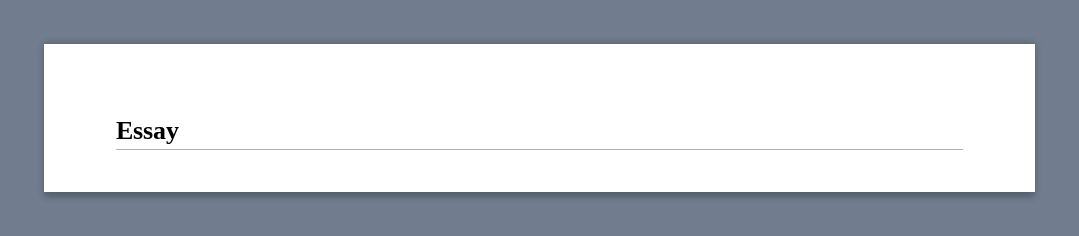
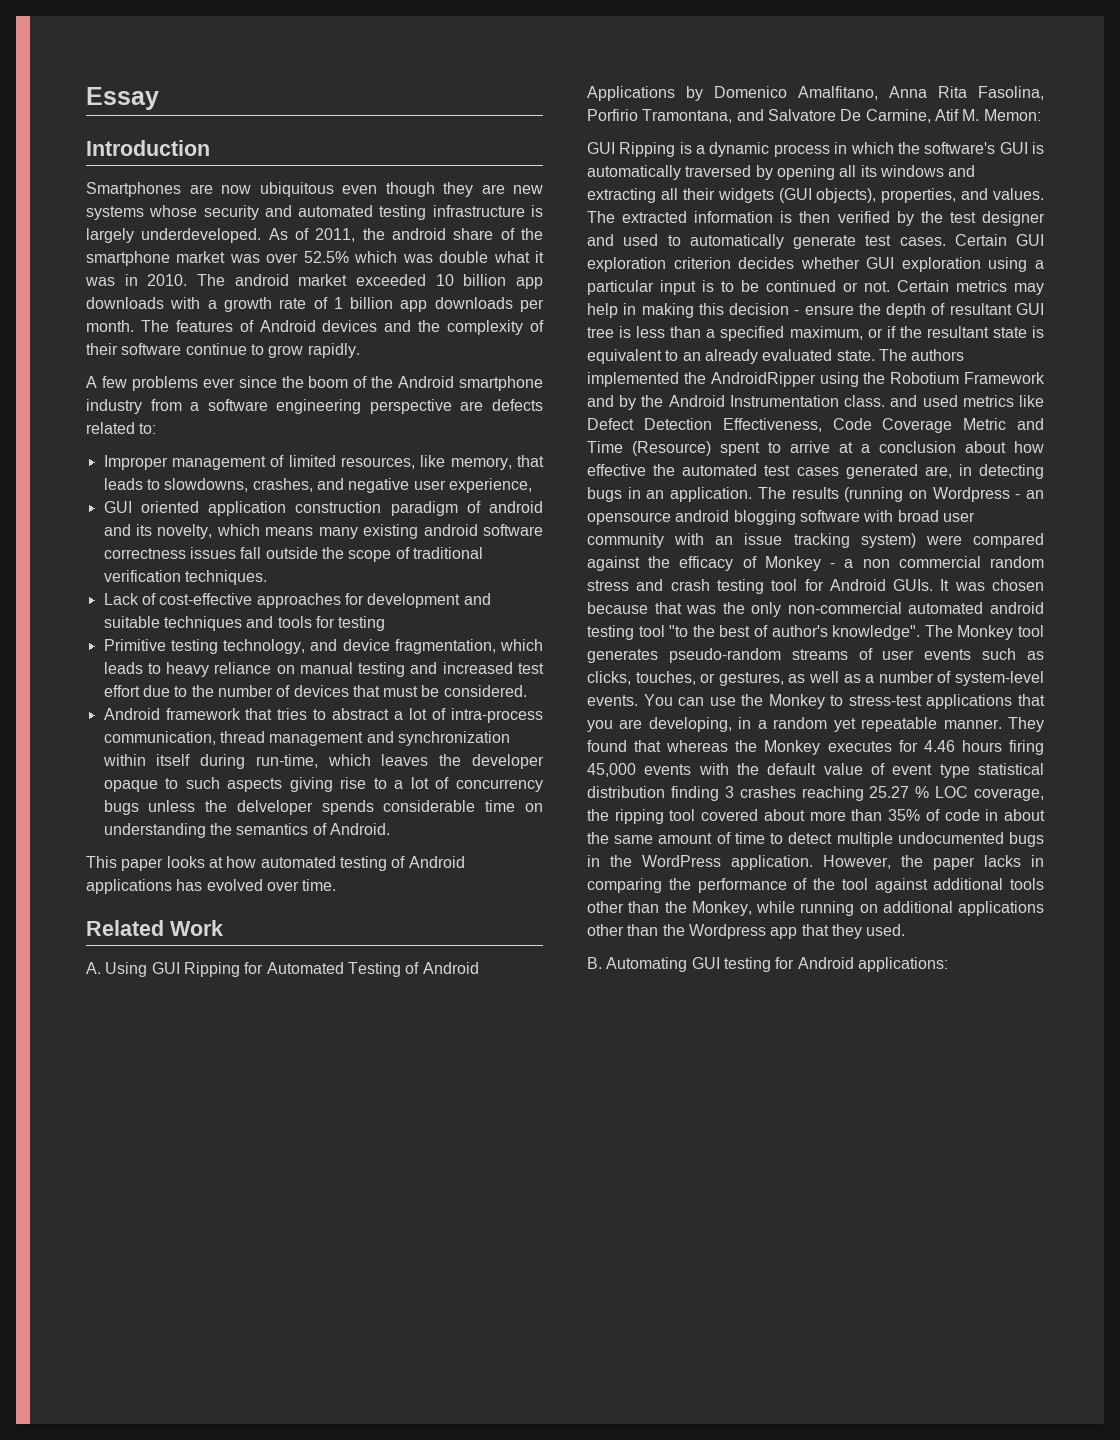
(179, 133) none -> [86,140,210,156] [86,182,543,197] [86,205,543,220] [86,228,543,243] [86,251,545,266] [85,274,543,289] [86,297,545,312] [86,320,545,335] [86,343,360,358] [86,376,543,391] [86,399,543,414] [86,422,157,434] [103,455,544,470] [103,478,532,493] [103,501,543,516] [103,524,543,539] [103,547,483,562] [103,570,267,585] [103,593,491,608] [103,616,386,631] [103,639,543,654] [103,662,544,677] [103,685,527,697] [103,708,543,723] [103,731,510,746] [102,754,544,769] [103,777,543,792] [103,800,543,815] [103,823,390,838] [86,856,465,871] [86,879,337,894] [86,920,223,936] [86,962,479,977] [587,86,1044,101] [587,109,1041,123] [587,142,1044,157] [587,165,976,180] [587,188,1044,203] [587,211,1045,226] [587,234,1044,249] [587,257,1044,272] [587,280,1044,295] [587,303,1044,318] [587,326,1044,341] [587,349,965,364] [587,372,1045,387] [587,395,1044,410] [587,418,1044,433] [587,441,1044,456] [587,464,1044,479] [587,487,1044,502] [587,510,975,525] [587,533,1044,548] [587,556,1044,571] [587,579,1044,594] [587,602,1044,617] [587,625,1044,640] [587,648,1044,663] [587,671,1044,686] [587,694,1045,709] [587,717,1044,732] [587,740,1044,755] [587,763,1044,778] [587,786,1044,801] [587,809,1045,824] [587,832,1044,847] [587,855,1044,870] [587,878,1044,893] [587,901,1044,916] [587,924,906,939] [587,957,948,972] // Introduction // Smartphones are now ubiquitous even though they are new systems whose security and automated testing infrastructure is largely underdeveloped. As of 2011, the android share of the smartphone market was over 52.5% which was double what it was in 2010. The android market exceeded 10 billion app downloads with a growth rate of 1 billion app downloads per month. The features of Android devices and the complexity of their software continue to grow rapidly. // A few problems ever since the boom of the Android smartphone industry from a software engineering perspective are defects related to: // Improper management of limited resources, like memory, that leads to slowdowns, crashes, and negative user experience, // GUI oriented application construction paradigm of android and its novelty, which means many existing android software correctness issues fall outside the scope of traditional verification techniques. // Lack of cost-effective approaches for development and suitable techniques and tools for testing // Primitive testing technology, and device fragmentation, which leads to heavy reliance on manual testing and increased test effort due to the number of devices that must be considered. // Android framework that tries to abstract a lot of intra-process communication, thread management and synchronization within itself during run-time, which leaves the developer opaque to such aspects giving rise to a lot of concurrency bugs unless the delveloper spends considerable time on understanding the semantics of Android. // This paper looks at how automated testing of Android applications has evolved over time. // Related Work // A. Using GUI Ripping for Automated Testing of Android Applications by Domenico Amalfitano, Anna Rita Fasolina, Porfirio Tramontana, and Salvatore De Carmine, Atif M. Memon: // GUI Ripping is a dynamic process in which the software's GUI is automatically traversed by opening all its windows and extracting all their widgets (GUI objects), properties, and values. The extracted information is then verified by the test designer and used to automatically generate test cases. Certain GUI exploration criterion decides whether GUI exploration using a particular input is to be continued or not. Certain metrics may help in making this decision - ensure the depth of resultant GUI tree is less than a specified maximum, or if the resultant state is equivalent to an already evaluated state. The authors implemented the AndroidRipper using the Robotium Framework and by the Android Instrumentation class. and used metrics like Defect Detection Effectiveness, Code Coverage Metric and Time (Resource) spent to arrive at a conclusion about how effective the automated test cases generated are, in detecting bugs in an application. The results (running on Wordpress - an opensource android blogging software with broad user community with an issue tracking system) were compared against the efficacy of Monkey - a non commercial random stress and crash testing tool for Android GUIs. It was chosen because that was the only non-commercial automated android testing tool "to the best of author's knowledge". The Monkey tool generates pseudo-random streams of user events such as clicks, touches, or gestures, as well as a number of system-level events. You can use the Monkey to stress-test applications that you are developing, in a random yet repeatable manner. They found that whereas the Monkey executes for 4.46 hours firing 45,000 events with the default value of event type statistical distribution finding 3 crashes reaching 25.27 % LOC coverage, the ripping tool covered about more than 35% of code in about the same amount of time to detect multiple undocumented bugs in the WordPress application. However, the paper lacks in comparing the performance of the tool against additional tools other than the Monkey, while running on additional applications other than the Wordpress app that they used. // B. Automating GUI testing for Android applications:

